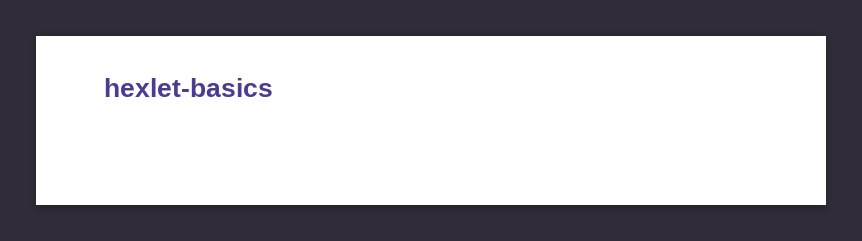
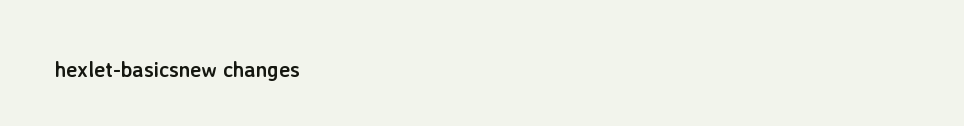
[104,78,273,97] hexlet-basics -> [55,61,300,81] hexlet-basicsnew changes

